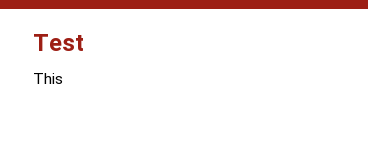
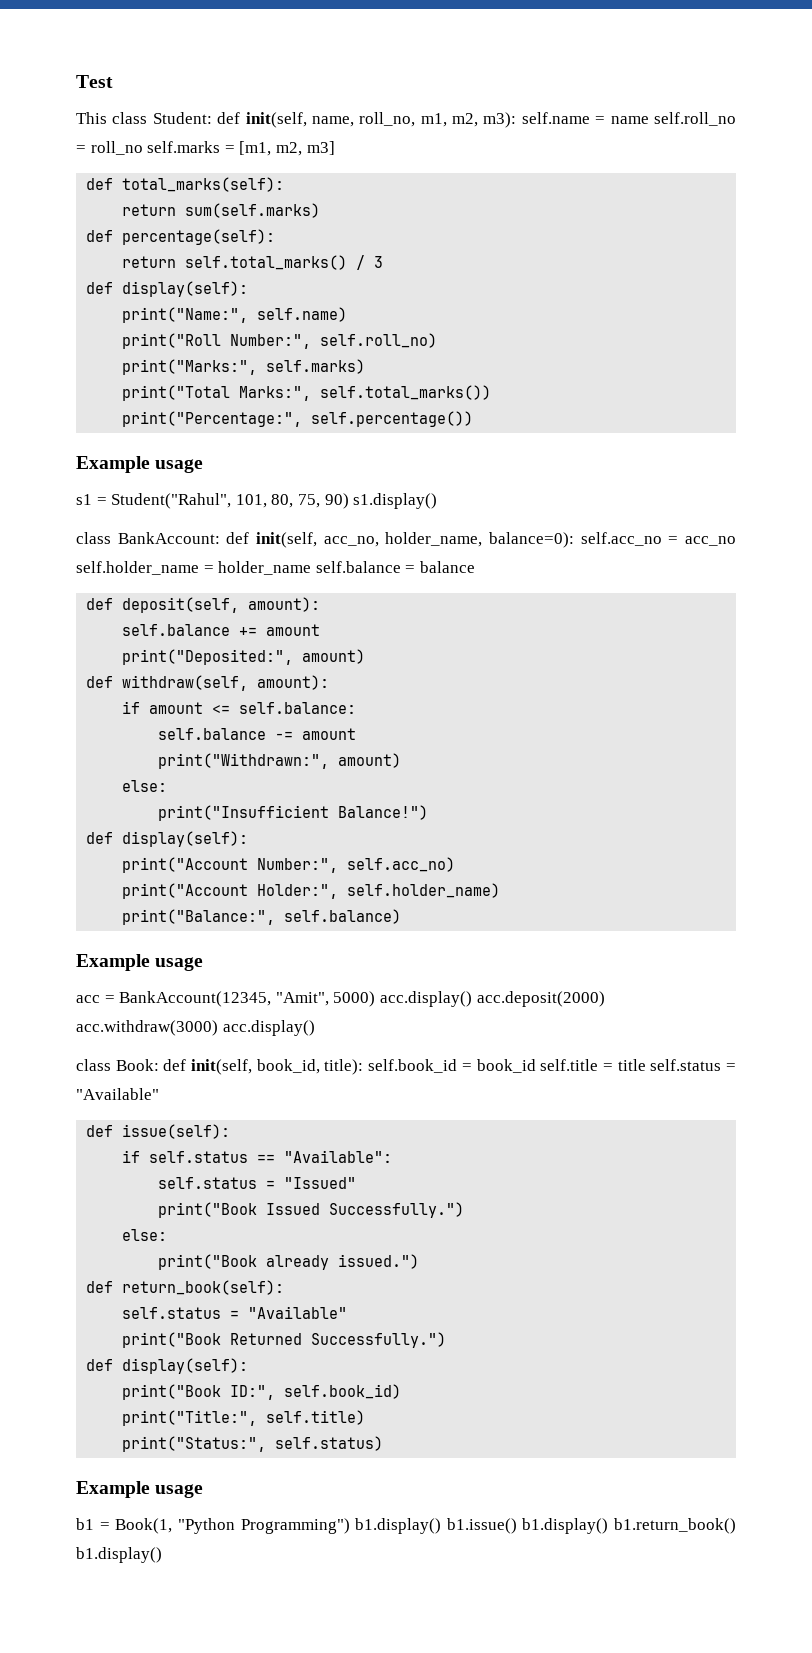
(63, 78) none -> [112,112,736,128] [76,141,335,156] [86,177,285,192] [122,203,321,218] [86,229,276,245] [122,255,384,270] [86,281,249,297] [122,307,348,323] [122,333,438,349] [122,359,366,375] [122,385,492,401] [122,411,474,427] [76,456,204,473] [76,493,438,509] [76,532,736,548] [76,561,475,575] [86,597,321,613] [122,624,321,636] [122,649,366,665] [86,675,330,691] [122,701,357,714] [158,728,357,740] [158,753,402,769] [122,780,168,792] [158,805,429,821] [86,831,249,847] [122,857,456,873] [122,883,501,899] [122,909,402,925] [76,954,204,971] [76,991,605,1007] [76,1020,315,1036] [76,1059,736,1075] [76,1088,159,1100] [86,1124,231,1139] [122,1150,393,1163] [158,1177,357,1189] [158,1202,465,1218] [122,1229,168,1241] [158,1254,420,1270] [86,1280,285,1295] [122,1306,348,1319] [122,1332,447,1348] [86,1358,249,1374] [122,1384,402,1400] [122,1410,366,1426] [122,1436,384,1452] [76,1481,204,1498] [76,1518,736,1534] [76,1547,162,1563] class Student: def init(self, name, roll_no, m1, m2, m3): self.name = name self.roll_no = roll_no self.marks = [m1, m2, m3] // def total_marks(self): // return sum(self.marks) // def percentage(self): // return self.total_marks() / 3 // def display(self): // print("Name:", self.name) // print("Roll Number:", self.roll_no) // print("Marks:", self.marks) // print("Total Marks:", self.total_marks()) // print("Percentage:", self.percentage()) // Example usage // s1 = Student("Rahul", 101, 80, 75, 90) s1.display() // class BankAccount: def init(self, acc_no, holder_name, balance=0): self.acc_no = acc_no self.holder_name = holder_name self.balance = balance // def deposit(self, amount): // self.balance += amount // print("Deposited:", amount) // def withdraw(self, amount): // if amount <= self.balance: // self.balance -= amount // print("Withdrawn:", amount) // else: // print("Insufficient Balance!") // def display(self): // print("Account Number:", self.acc_no) // print("Account Holder:", self.holder_name) // print("Balance:", self.balance) // Example usage // acc = BankAccount(12345, "Amit", 5000) acc.display() acc.deposit(2000) acc.withdraw(3000) acc.display() // class Book: def init(self, book_id, title): self.book_id = book_id self.title = title self.status = "Available" // def issue(self): // if self.status == "Available": // self.status = "Issued" // print("Book Issued Successfully.") // else: // print("Book already issued.") // def return_book(self): // self.status = "Available" // print("Book Returned Successfully.") // def display(self): // print("Book ID:", self.book_id) // print("Title:", self.title) // print("Status:", self.status) // Example usage // b1 = Book(1, "Python Programming") b1.display() b1.issue() b1.display() b1.return_book() b1.display()

